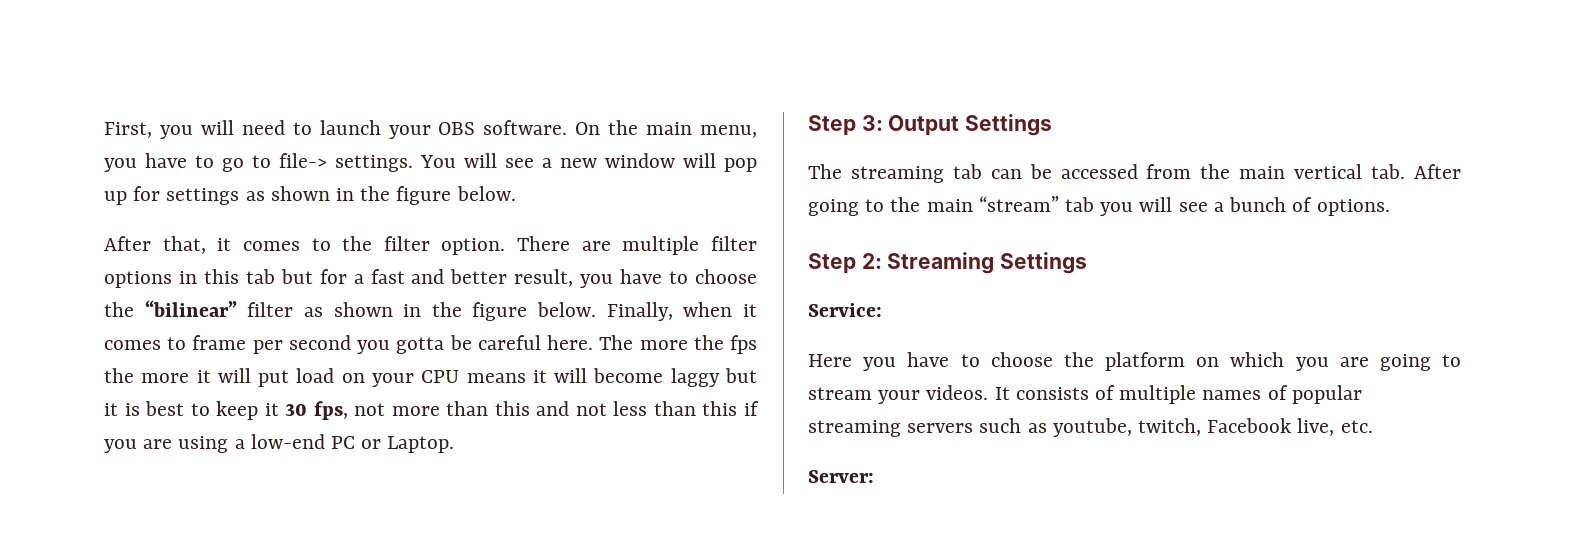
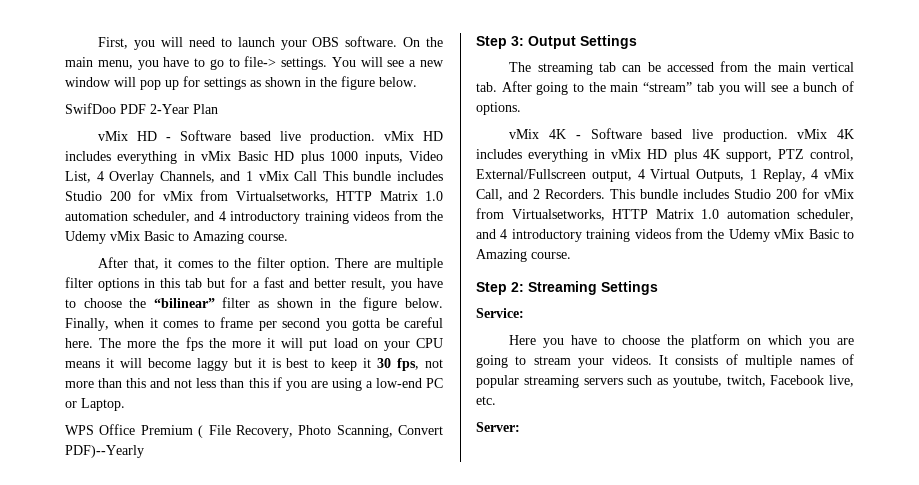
(516, 193) none -> [65,103,218,114] [98,130,443,144] [65,151,444,164] [65,171,444,184] [65,190,443,203] [65,210,443,224] [65,231,288,244] // SwifDoo PDF 2-Year Plan // vMix HD - Software based live production. vMix HD includes everything in vMix Basic HD plus 1000 inputs, Video List, 4 Overlay Channels, and 1 vMix Call This bundle includes Studio 200 for vMix from Virtualsetworks, HTTP Matrix 1.0 automation scheduler, and 4 introductory training videos from the Udemy vMix Basic to Amazing course.
(455, 444) none -> [65,424,443,438] [65,445,144,458] // WPS Office Premium ( File Recovery, Photo Scanning, Convert PDF)--Yearly
(1390, 207) none -> [509,128,854,142] [476,149,854,162] [476,169,854,182] [476,188,854,201] [476,208,854,221] [476,228,854,242] [476,249,571,262] // vMix 4K - Software based live production. vMix 4K includes everything in vMix HD plus 4K support, PTZ control, External/Fullscreen output, 4 Virtual Outputs, 1 Replay, 4 vMix Call, and 2 Recorders. This bundle includes Studio 200 for vMix from Virtualsetworks, HTTP Matrix 1.0 automation scheduler, and 4 introductory training videos from the Udemy vMix Basic to Amazing course.

